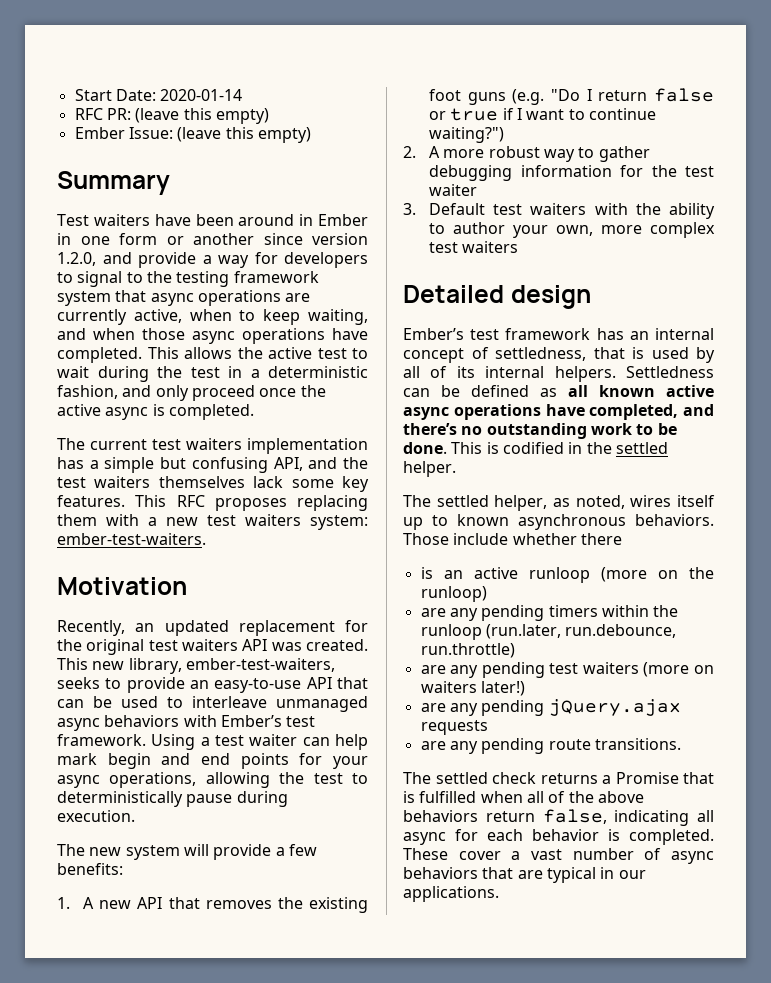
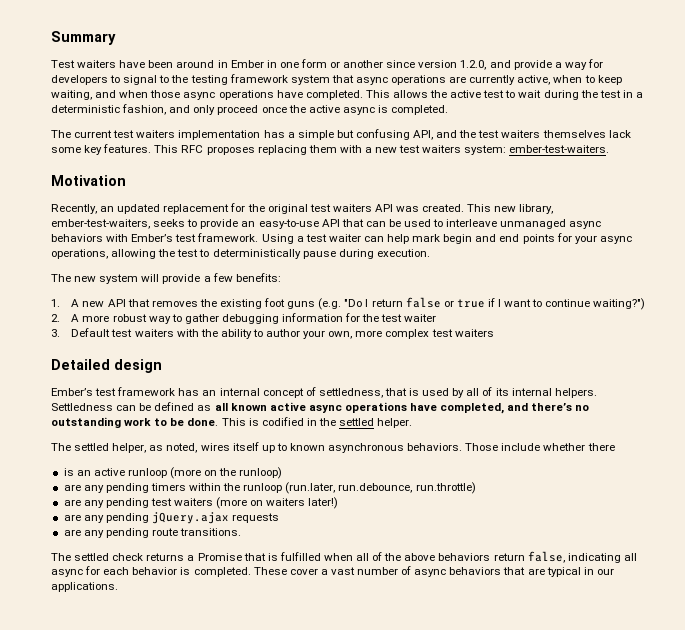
[74,89,243,101] [74,108,269,124] [74,127,311,143] Start Date: 2020-01-14 // RFC PR: (leave this empty) // Ember Issue: (leave this empty) // -> (51, 38) none

